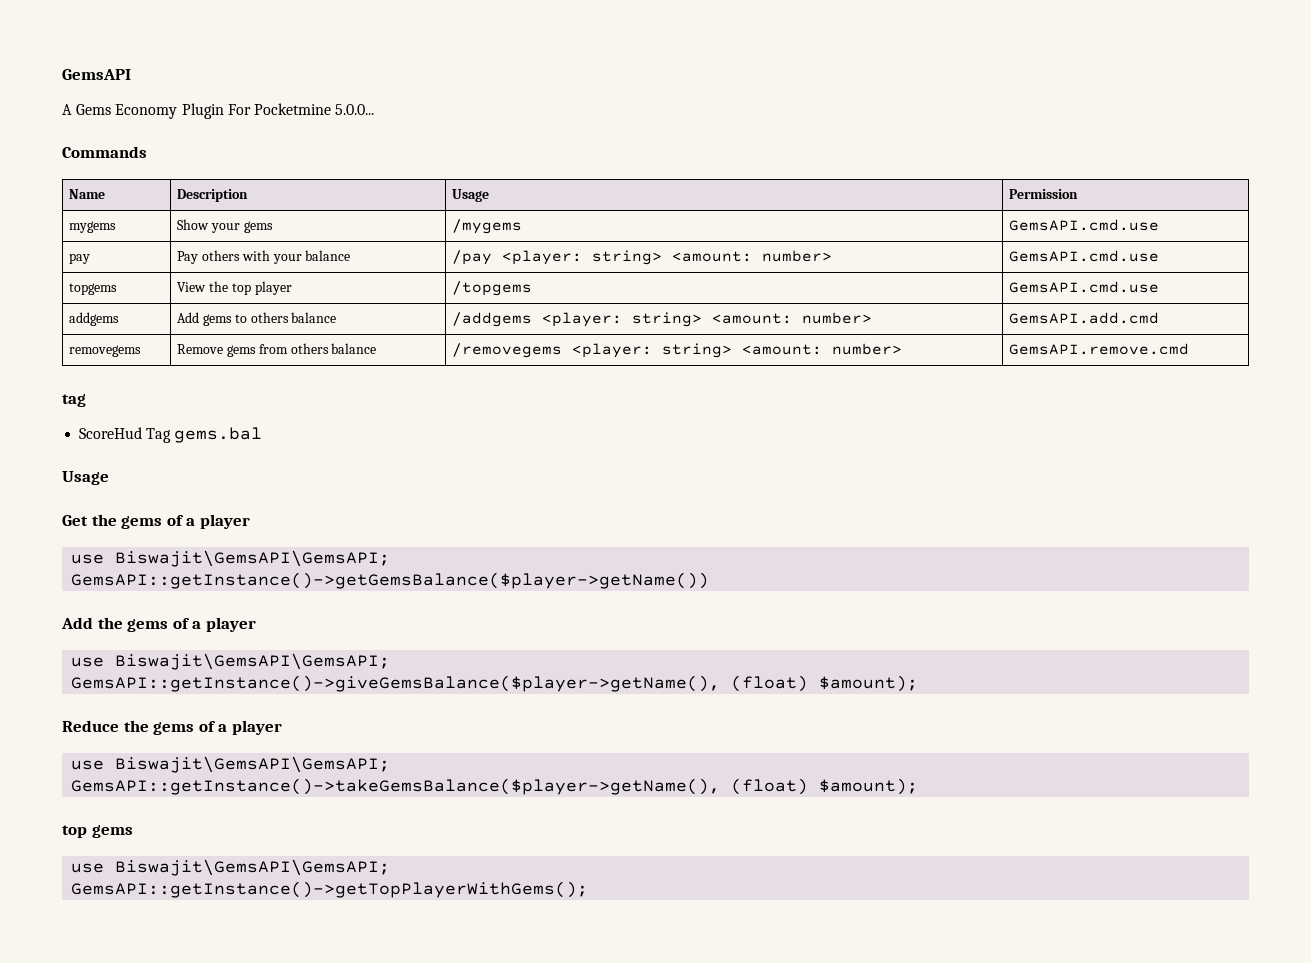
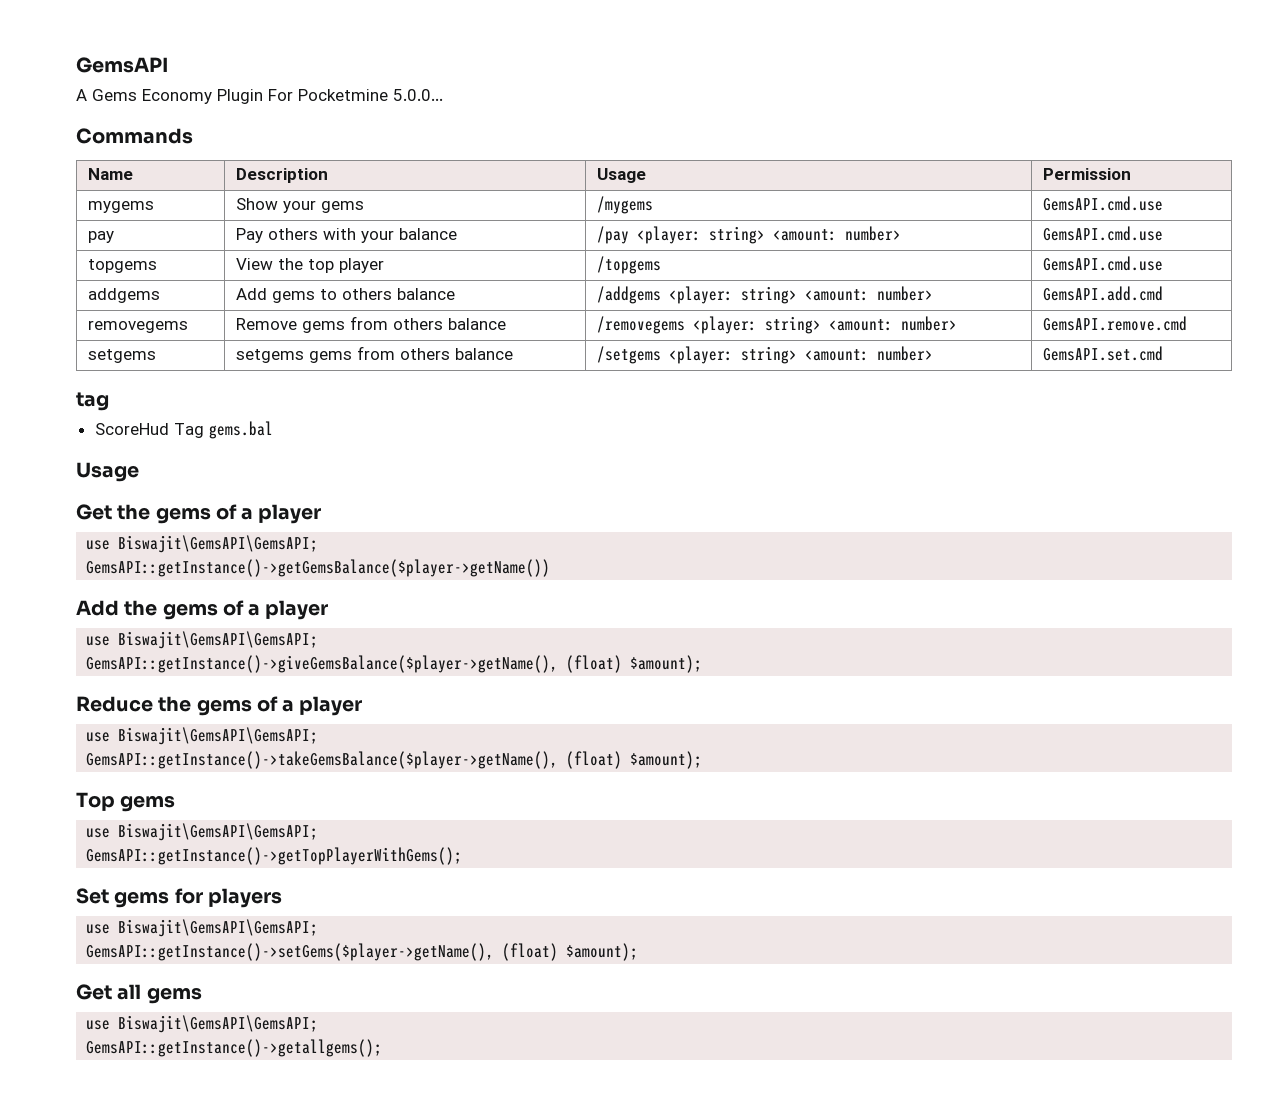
(1190, 349) none -> [88,349,157,363] [236,346,514,363] [597,346,934,364] [1043,346,1164,361] // setgems | setgems gems from others balance | /setgems <player: string> <amount: number> | GemsAPI.set.cmd
[62,825,87,838] top -> [76,792,115,811] Top
(589, 889) none -> [76,888,282,908] [86,919,319,937] [86,943,639,961] [76,984,202,1004] [86,1015,319,1033] [86,1039,383,1057] // Set gems for players // use Biswajit\GemsAPI\GemsAPI; // GemsAPI::getInstance()->setGems($player->getName(), (float) $amount); // Get all gems // use Biswajit\GemsAPI\GemsAPI; // GemsAPI::getInstance()->getallgems();

